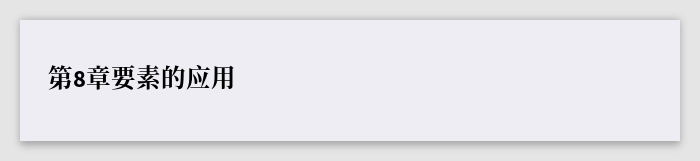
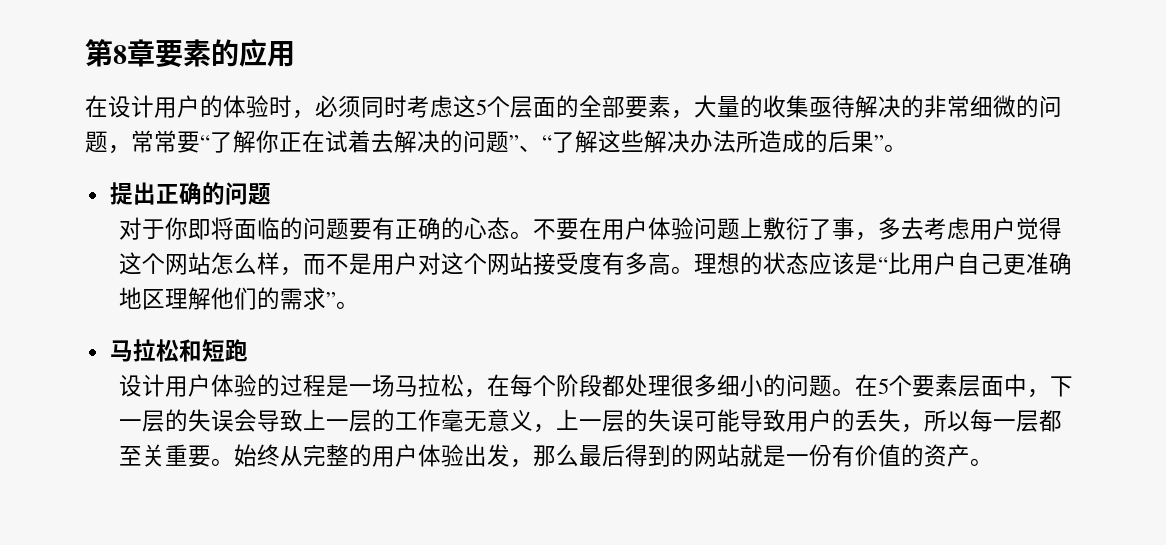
(236, 77) none -> [85,95,1062,119] [85,130,907,154] [109,182,271,205] [118,217,1062,241] [118,252,1072,276] [118,287,359,310] [109,339,248,362] [118,374,1073,398] [118,409,1062,433] [118,444,993,468] // 在设计用户的体验时，必须同时考虑这5个层面的全部要素，大量的收集亟待解决的非常细微的问题，常常要“了解你正在试着去解决的问题”、“了解这些解决办法所造成的后果”。 // 提出正确的问题 // 对于你即将面临的问题要有正确的心态。不要在用户体验问题上敷衍了事，多去考虑用户觉得这个网站怎么样，而不是用户对这个网站接受度有多高。理想的状态应该是“比用户自己更准确地区理解他们的需求”。 // 马拉松和短跑 // 设计用户体验的过程是一场马拉松，在每个阶段都处理很多细小的问题。在5个要素层面中，下一层的失误会导致上一层的工作毫无意义，上一层的失误可能导致用户的丢失，所以每一层都至关重要。始终从完整的用户体验出发，那么最后得到的网站就是一份有价值的资产。

